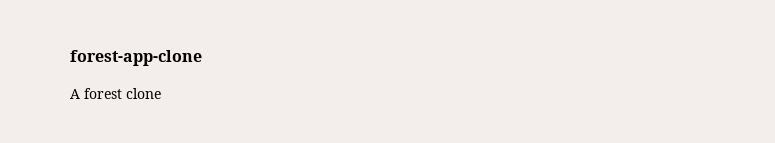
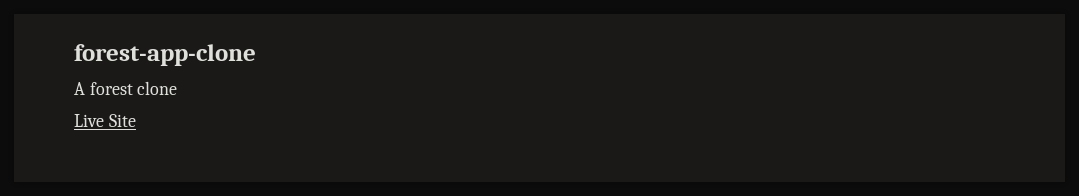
(161, 93) none -> [74,114,136,127] // Live Site

